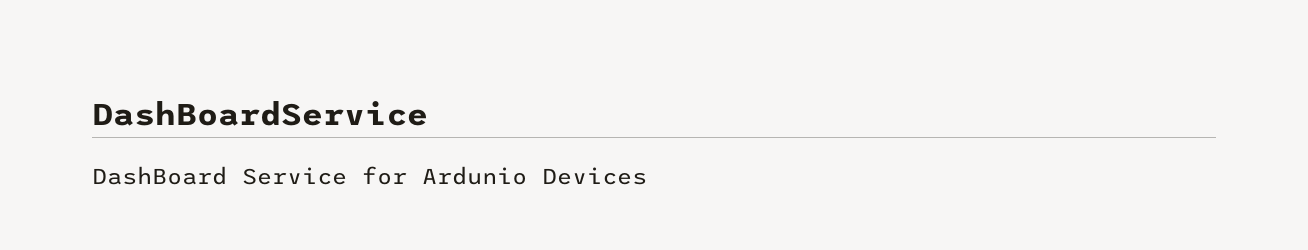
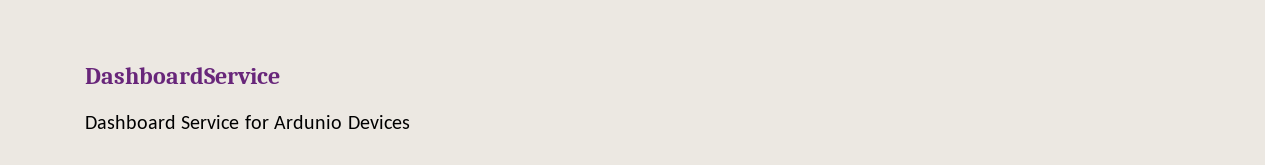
[92,101,428,126] [92,166,227,185] DashBoardService // DashBoard -> [85,67,280,84] [85,115,176,129] DashboardService // Dashboard

